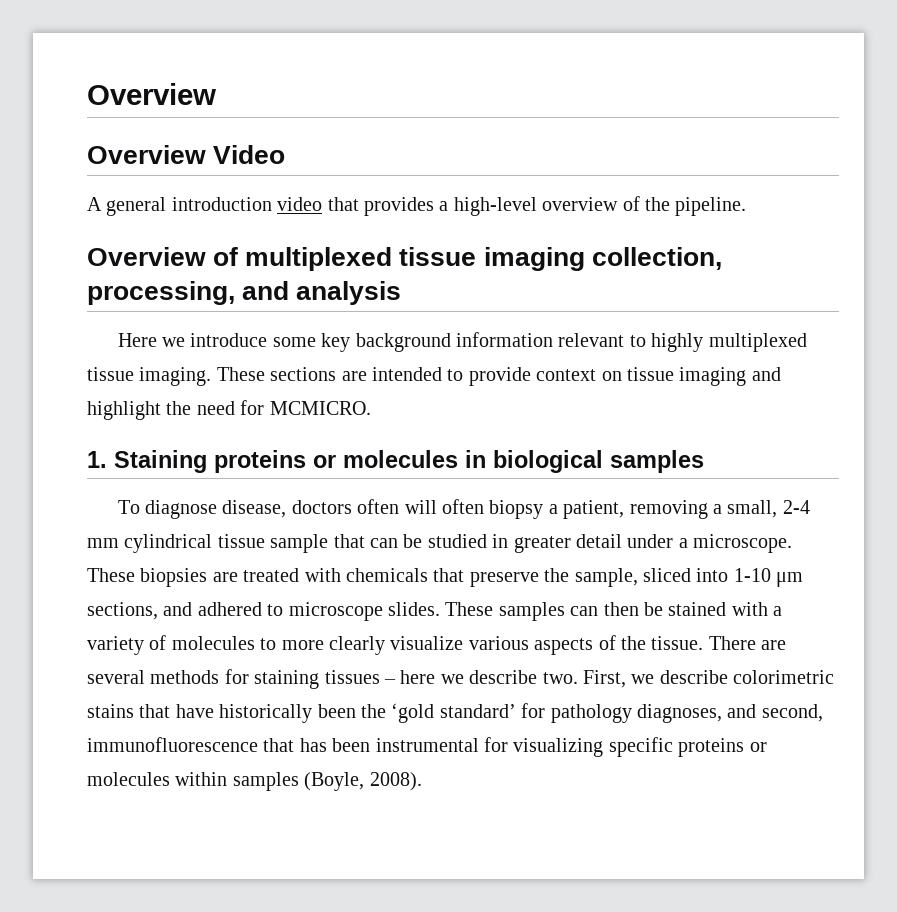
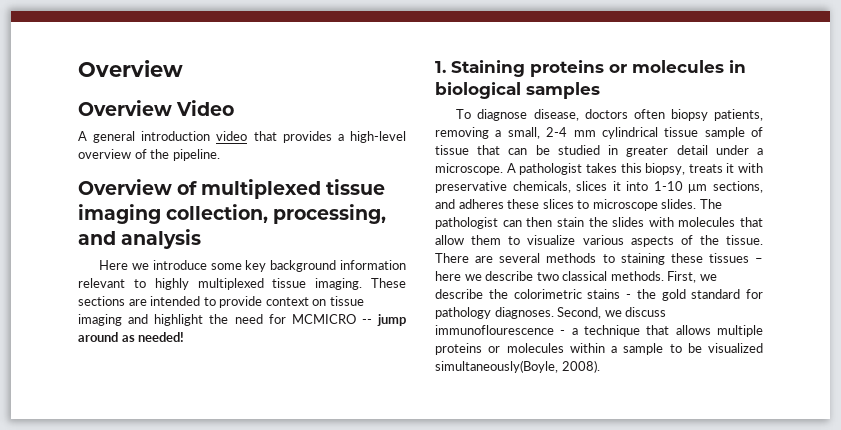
[269,401,371,415] MCMICRO. -> [291,314,406,326] [78,332,185,342] MCMICRO -- jump around as needed!
[404,499,625,519] will often biopsy a patient, -> [670,109,763,121] biopsy patients,
(329, 543) none -> [751,127,763,137] [435,145,469,155] of tissue
[87,568,691,587] These biopsies are treated with chemicals that preserve the sample, sliced -> [506,163,763,175] [435,181,621,193] A pathologist takes this biopsy, treats it with preservative chemicals, slices it
[197,602,783,621] [87,635,385,655] adhered to microscope slides. These samples can then be stained with a variety of molecules to more clearly -> [458,199,722,211] [435,217,763,229] [435,235,521,245] adheres these slices to microscope slides. The pathologist can then stain the slides with molecules that allow them to
[224,669,320,689] for staining -> [602,253,703,265] to staining these
[542,672,578,684] two. -> [536,271,664,281] two classical methods.
(728, 677) none -> [488,289,508,299] the
[139,703,823,723] [87,737,767,757] [87,772,365,791] that have historically been the ‘gold standard’ for pathology diagnoses, and second, immunofluorescence that has been instrumental for visualizing specific proteins or molecules within samples (Boyle, -> [626,289,763,301] [435,307,667,319] [435,325,763,337] [435,343,763,355] [435,360,558,373] - the gold standard for pathology diagnoses. Second, we discuss immunoflourescence - a technique that allows multiple proteins or molecules within a sample to be visualized simultaneously(Boyle,

